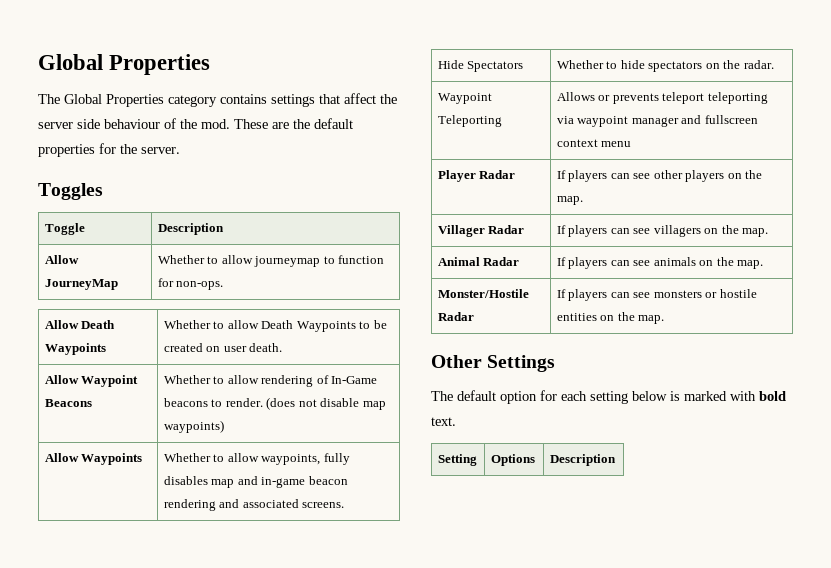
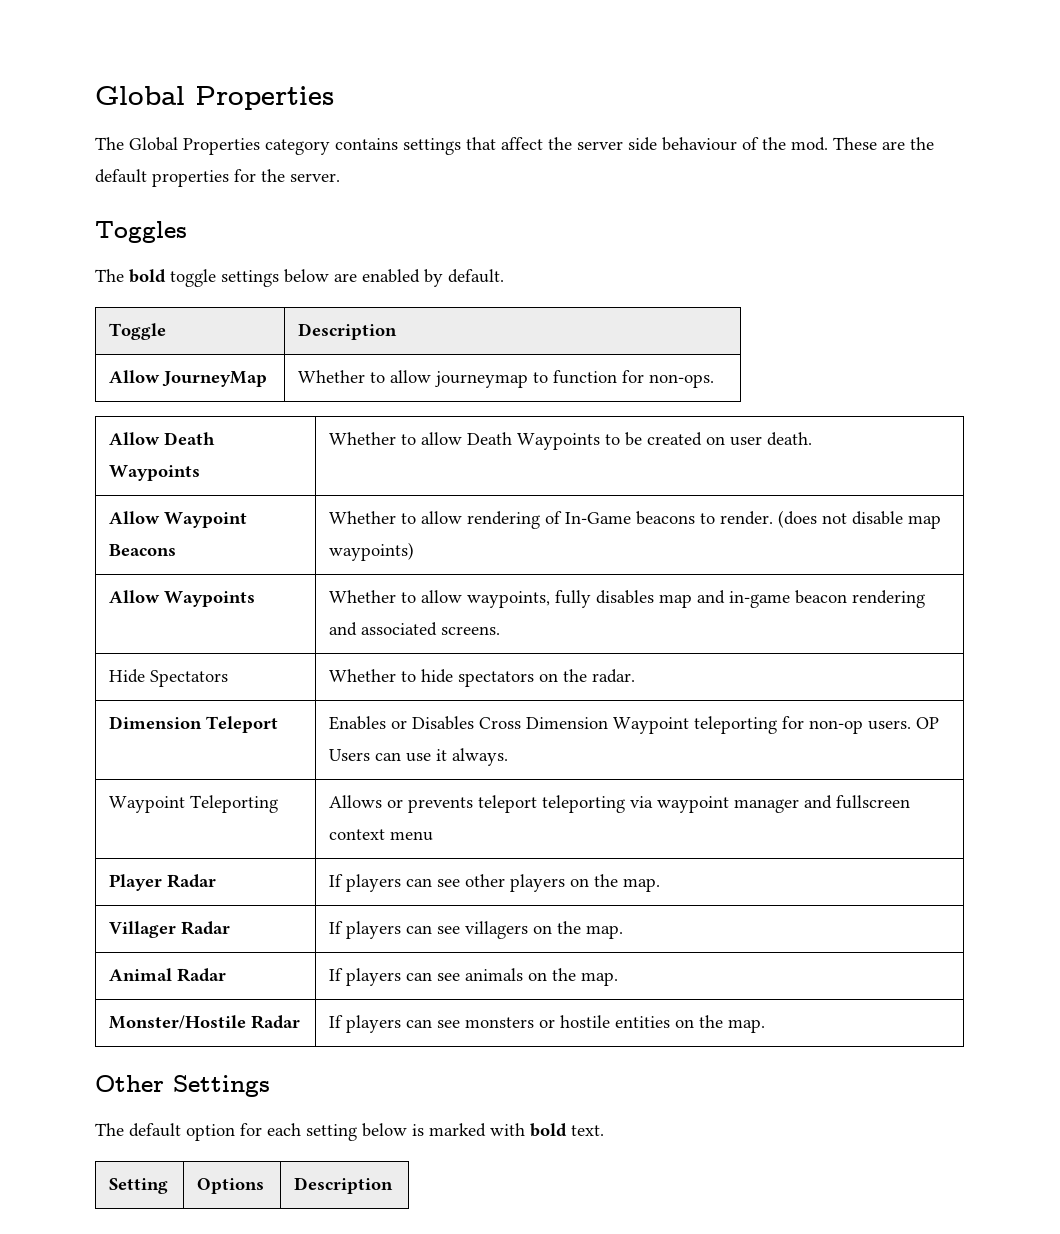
(103, 191) none -> [95,269,504,287] // The bold toggle settings below are enabled by default.
(774, 64) none -> [109,716,279,733] [329,716,940,734] [329,748,509,766] // Dimension Teleport | Enables or Disables Cross Dimension Waypoint teleporting for non-op users. OP Users can use it always.

